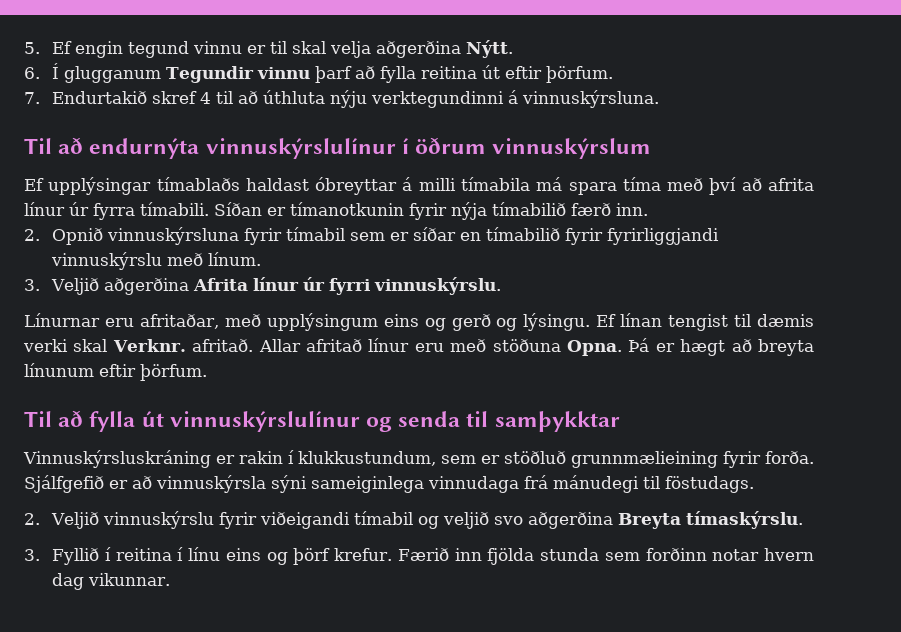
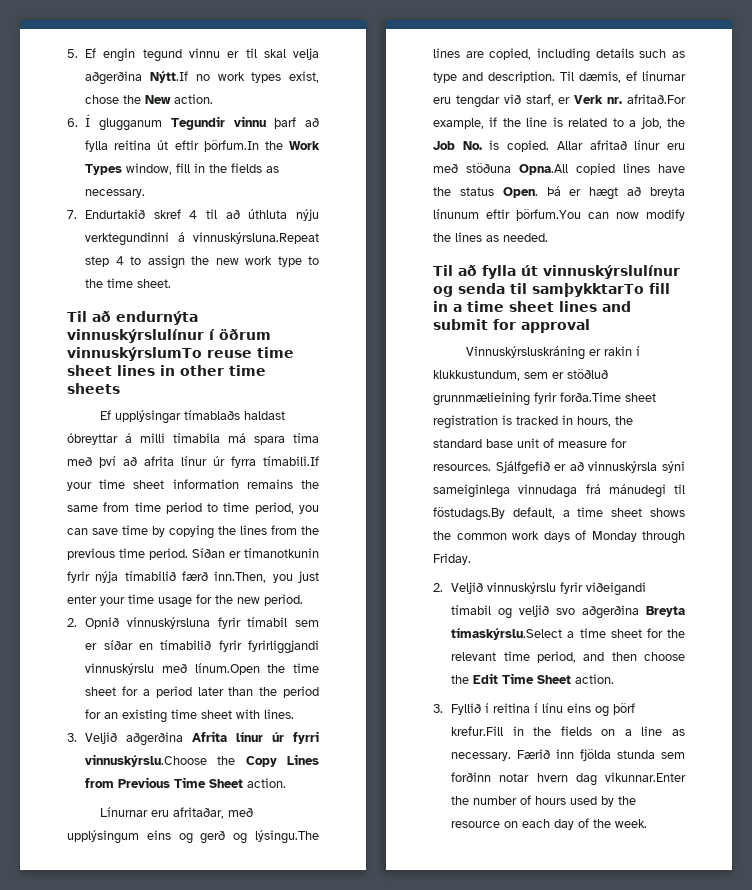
[466,40,514,58] Nýtt. -> [149,71,319,83] [85,94,214,104] Nýtt.If no work types exist, chose the New action.
[546,66,614,83] þörfum. -> [203,140,321,152] [85,163,280,175] [85,189,146,198] þörfum.In the Work Types window, fill in the fields as necessary.
[522,90,660,108] vinnuskýrsluna. -> [193,232,319,244] [85,255,319,269] [85,278,172,288] vinnuskýrsluna.Repeat step 4 to assign the new work type to the time sheet.
[492,138,652,159] vinnuskýrslum -> [67,347,294,361] [67,365,266,376] [67,383,120,394] vinnuskýrslumTo reuse time sheet lines in other time sheets
[140,202,209,216] tímabili. -> [263,456,319,466] [67,479,319,491] [67,502,319,514] [67,525,319,539] [67,548,188,560] tímabili.If your time sheet information remains the same from time period to time period, you can save time by copying the lines from the previous time period.
[616,203,648,216] inn. -> [214,571,319,583] [67,594,303,608] inn.Then, you just enter your time usage for the new period.
[208,252,262,266] línum. -> [194,663,319,675] [85,686,319,698] [85,709,295,723] línum.Open the time sheet for a period later than the period for an existing time sheet with lines.
[374,277,502,295] vinnuskýrslu. -> [85,754,319,767] [85,777,287,788] vinnuskýrslu.Choose the Copy Lines from Previous Time Sheet action.
[523,313,814,331] [23,339,254,352] lýsingu. Ef línan tengist til dæmis verki skal Verknr. afritað. -> [255,830,319,844] [433,48,685,62] [433,71,686,83] [433,94,686,108] [433,117,685,129] [433,140,550,152] lýsingu.The lines are copied, including details such as type and description. Til dæmis, ef línurnar eru tengdar við starf, er Verk nr. afritað.For example, if the line is related to a job, the Job No. is copied.
[566,340,622,356] Opna. -> [519,163,685,175] [433,187,538,198] Opna.All copied lines have the status Open.
[140,364,207,381] þörfum. -> [516,209,685,221] [433,232,548,242] þörfum.You can now modify the lines as needed.
[494,411,620,432] samþykktar -> [532,283,670,297] [433,301,631,312] [433,319,590,333] samþykktarTo fill in a time sheet lines and submit for approval
[765,451,814,464] forða. -> [560,392,656,402] [433,415,633,429] [433,438,627,448] [433,464,491,471] forða.Time sheet registration is tracked in hours, the standard base unit of measure for resources.
[665,476,754,493] föstudags. -> [433,507,685,521] [433,530,685,544] [433,553,471,565] föstudags.By default, a time sheet shows the common work days of Monday through Friday.
[686,511,804,529] tímaskýrslu. -> [451,628,685,640] [451,651,685,663] [451,673,615,684] tímaskýrslu.Select a time sheet for the relevant time period, and then choose the Edit Time Sheet action.
[334,548,393,561] krefur. -> [451,726,685,736] [451,752,512,761] krefur.Fill in the fields on a line as necessary.
[88,573,171,586] vikunnar. -> [605,772,686,782] [451,795,637,807] [451,818,648,830] vikunnar.Enter the number of hours used by the resource on each day of the week.

